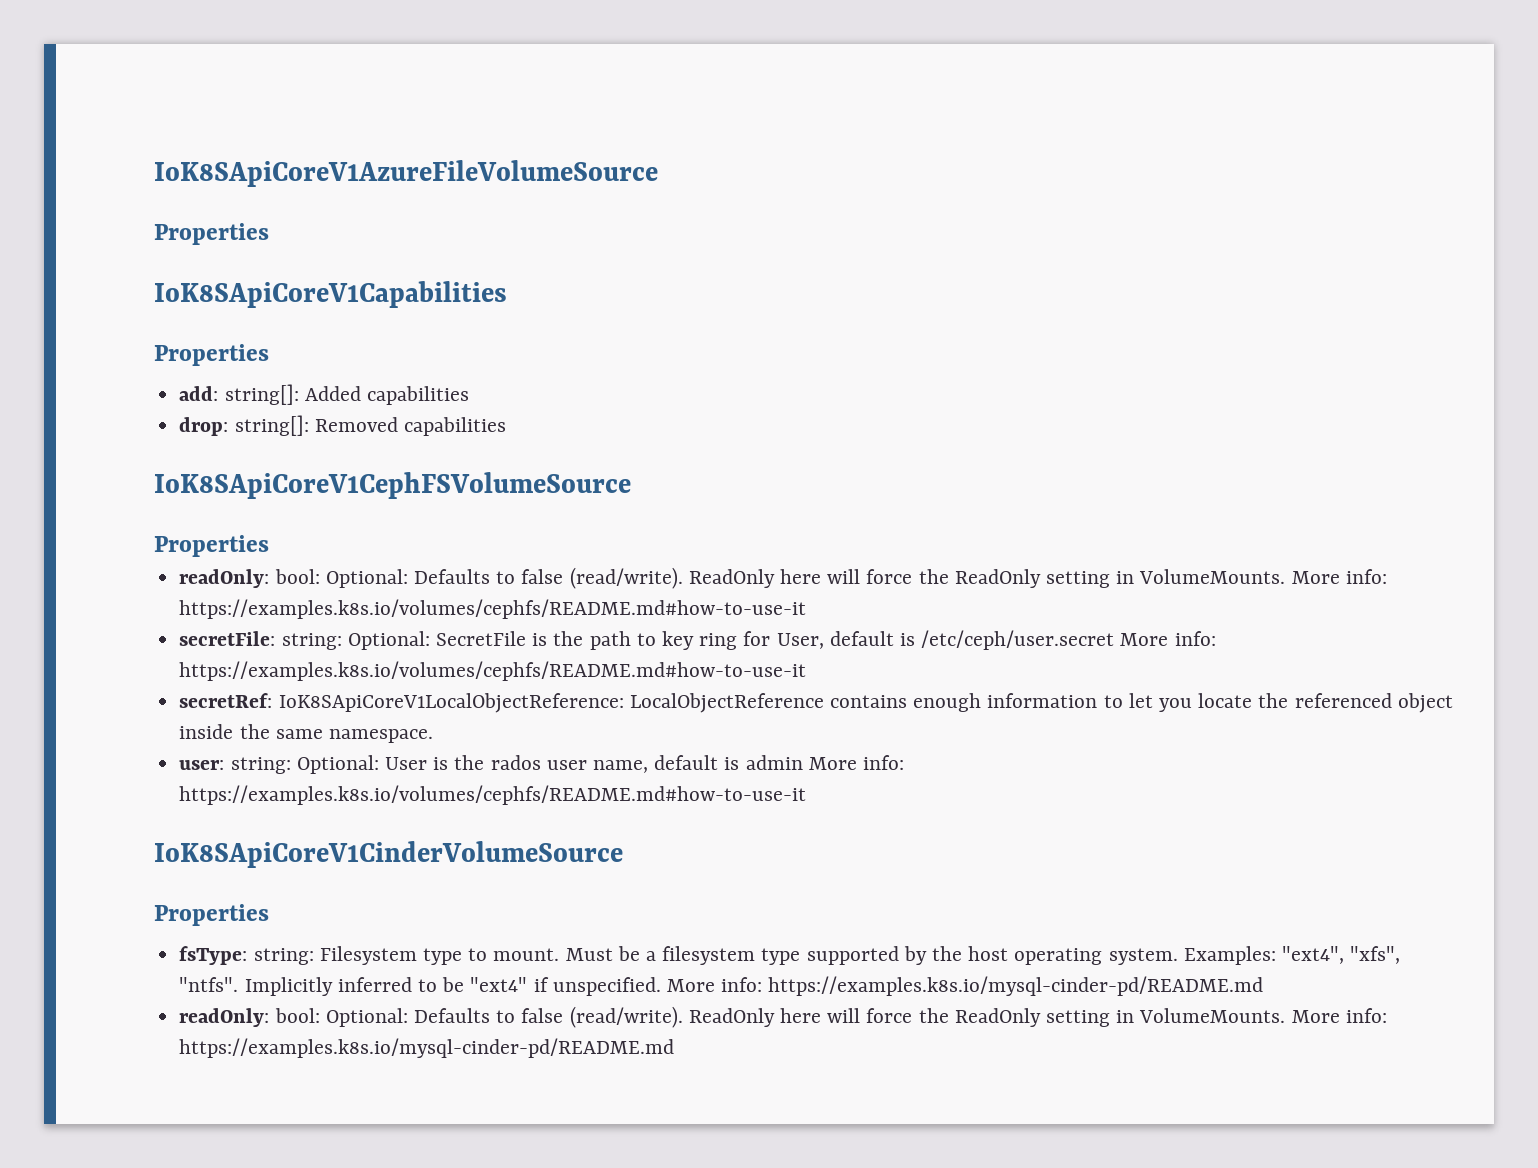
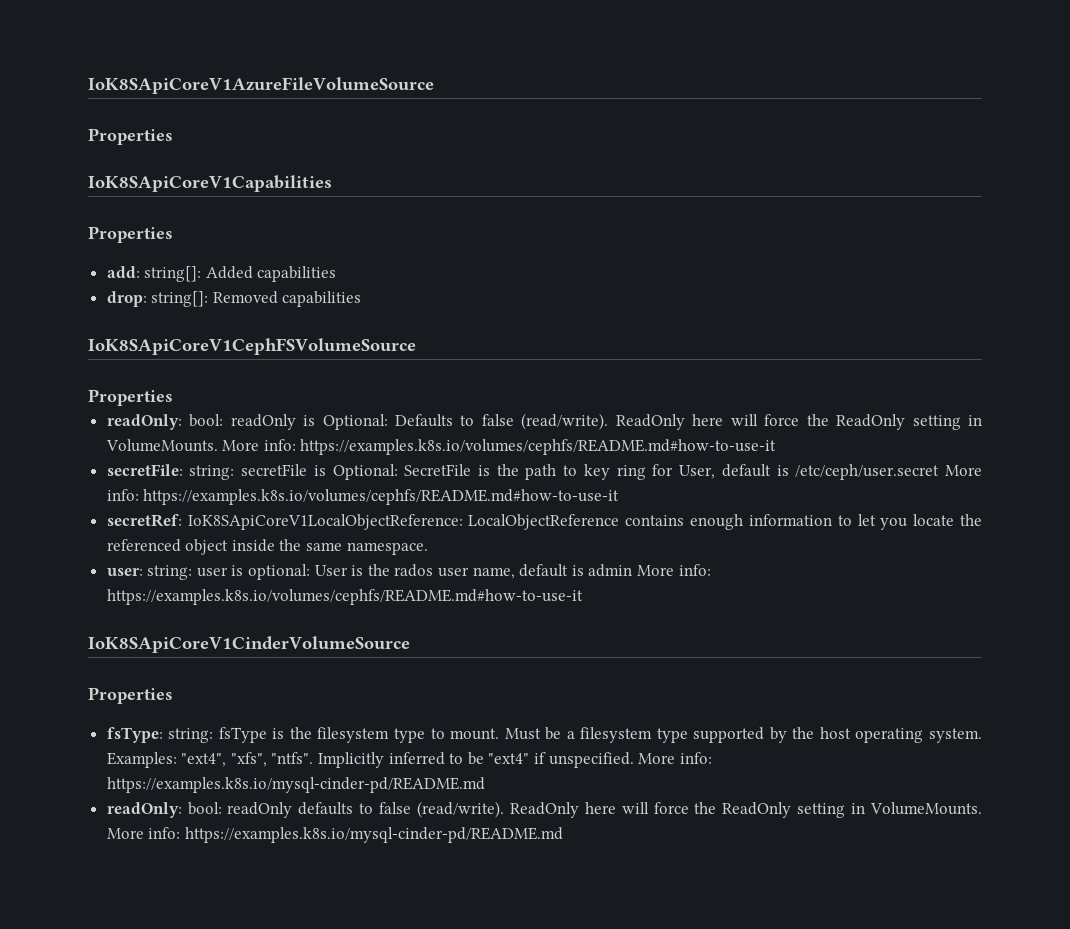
(320, 576) none -> [230,414,316,430] readOnly is
(342, 641) none -> [241,464,326,476] secretFile is
[296,755,379,774] Optional: -> [196,564,311,580] user is optional:
[319,946,417,965] Filesystem -> [218,727,390,743] fsType is the filesystem
[325,1008,490,1027] Optional: Defaults -> [227,802,354,818] readOnly defaults

